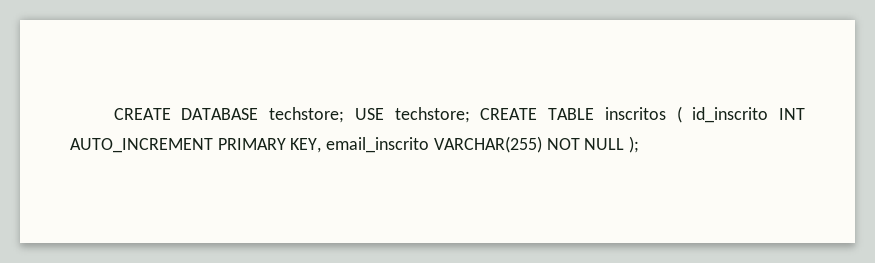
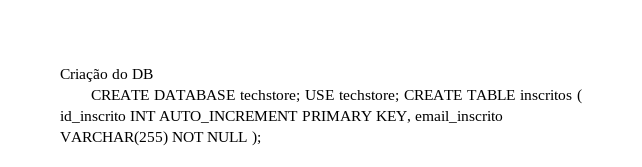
(113, 114) none -> [60,69,154,82] Criação do DB //

